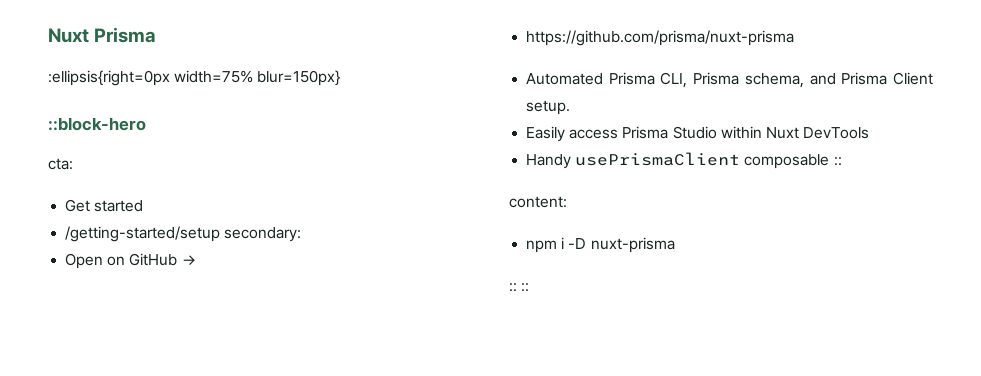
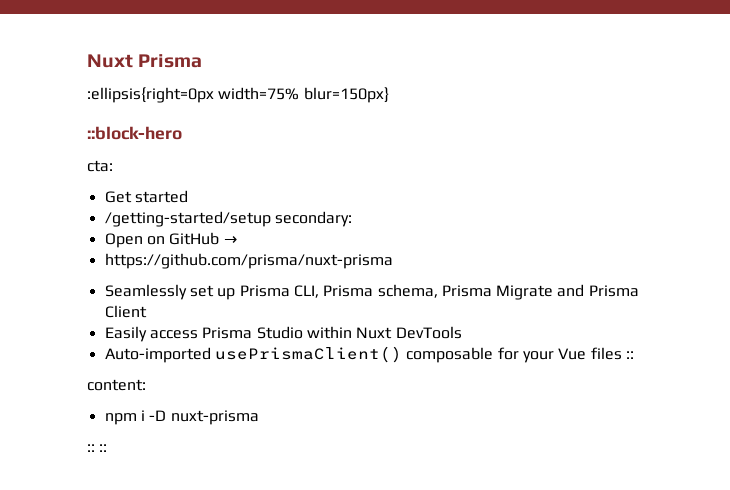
[526,73,604,85] Automated -> [104,284,236,300] Seamlessly set up
(804, 80) none -> [441,285,554,300] Prisma Migrate
[526,100,571,115] setup. -> (147, 311) none
[526,152,830,169] Handy usePrismaClient composable -> [104,346,622,363] Auto-imported usePrismaClient() composable for your Vue files

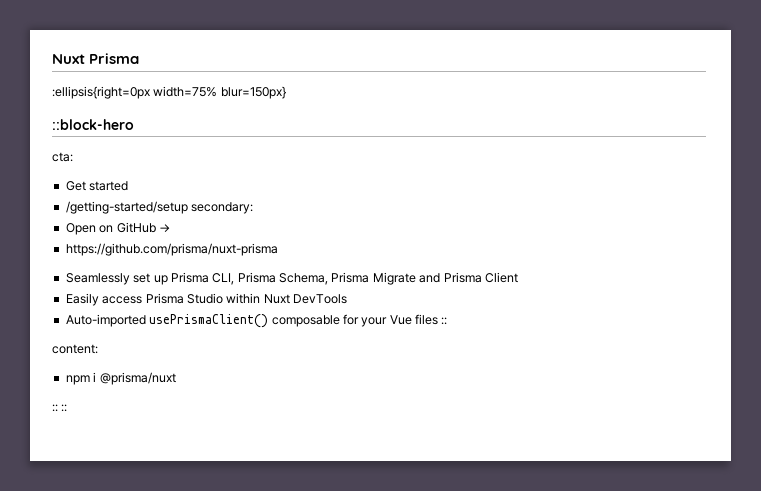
[377,284,438,298] schema, -> [279,273,328,285] Schema,
[149,410,259,425] -D nuxt-prisma -> [99,372,176,385] @prisma/nuxt

